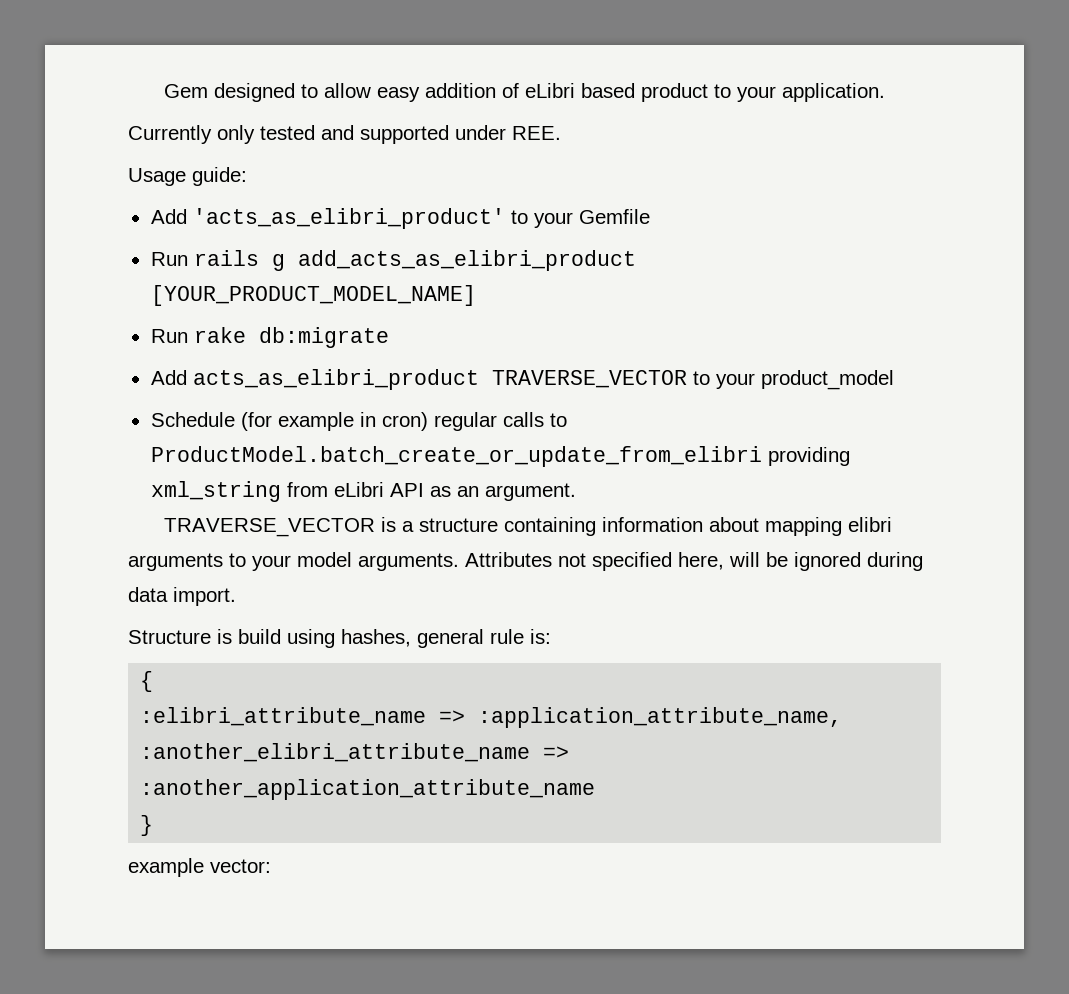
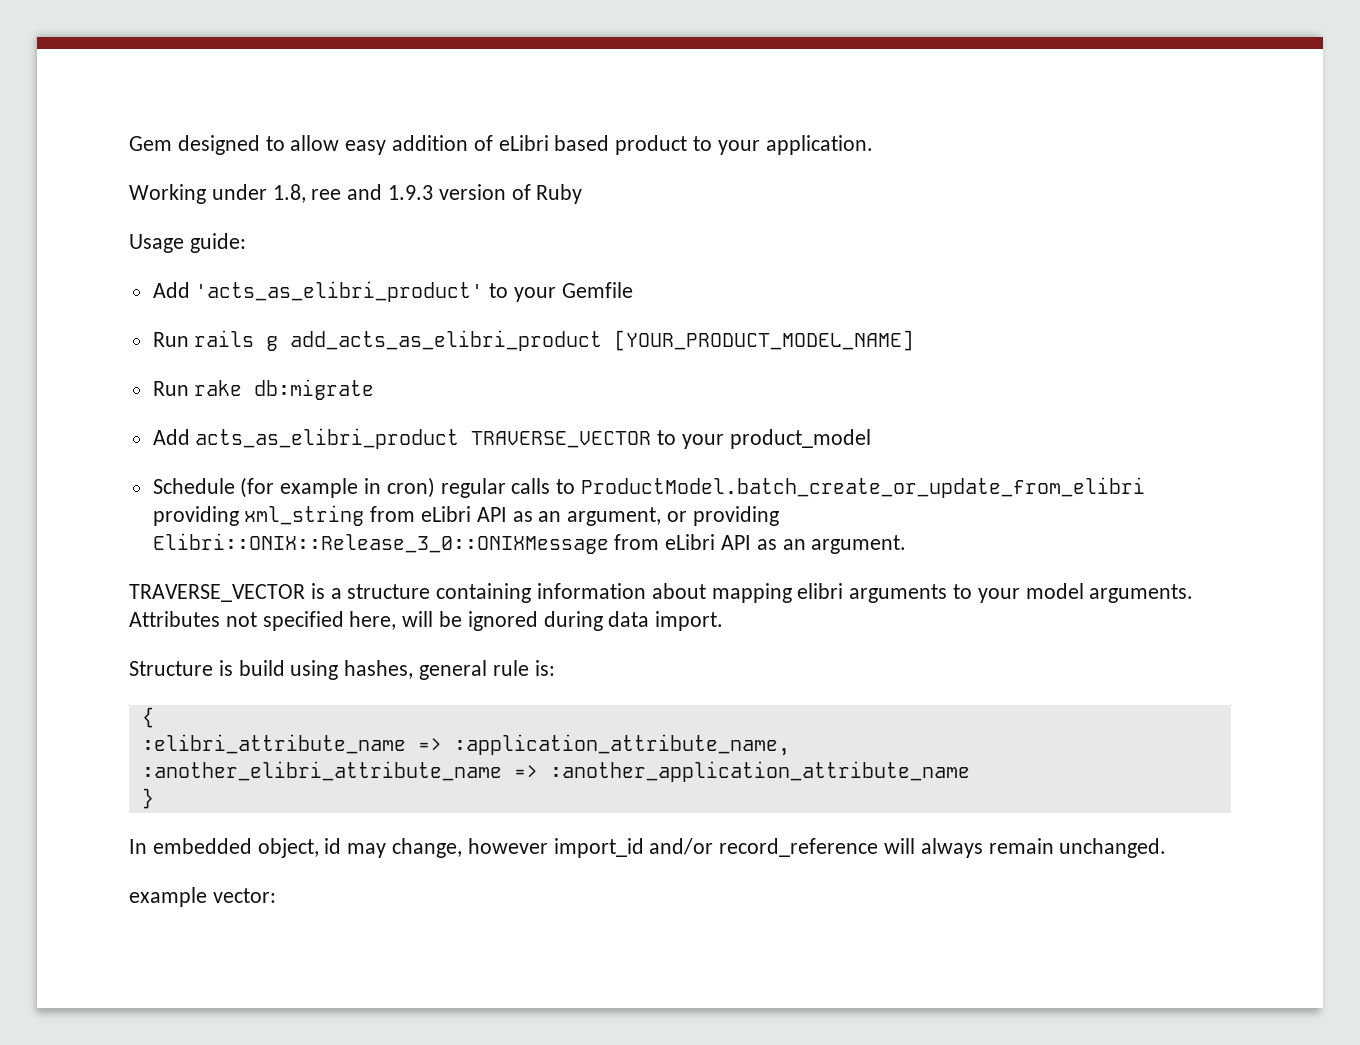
[128,125,561,144] Currently only tested and supported under REE. -> [129,184,583,204] Working under 1.8, ree and 1.9.3 version of Ruby
(479, 491) none -> [567,506,779,526] [152,533,806,554] argument, or providing Elibri::ONIX::Release_3_0::ONIXMessage from eLibri API as an
(154, 825) none -> [129,838,1167,858] // In embedded object, id may change, however import_id and/or record_reference will always remain unchanged.

